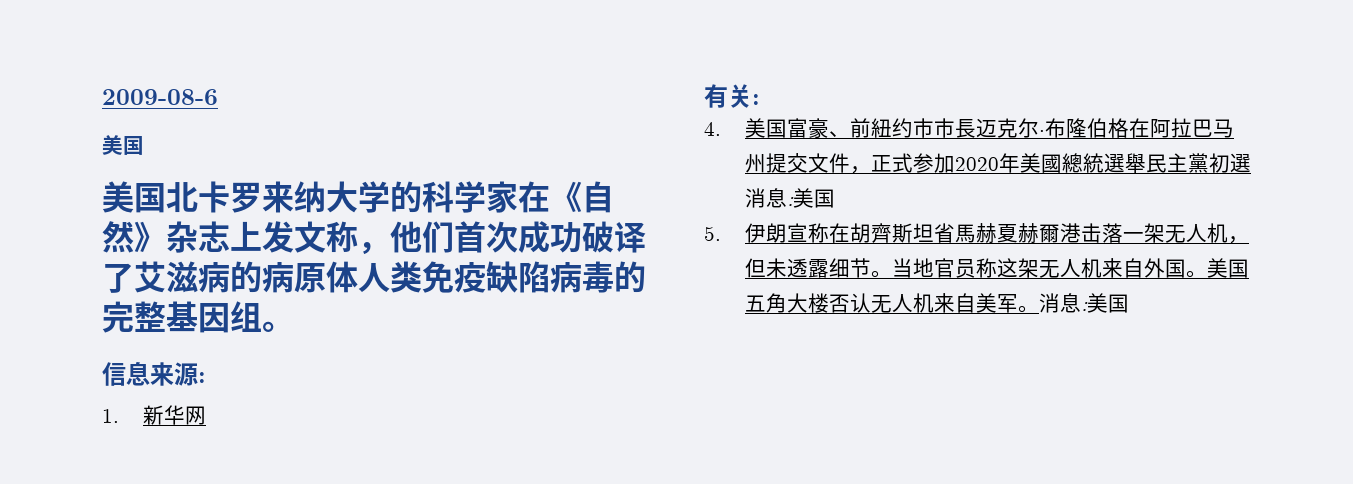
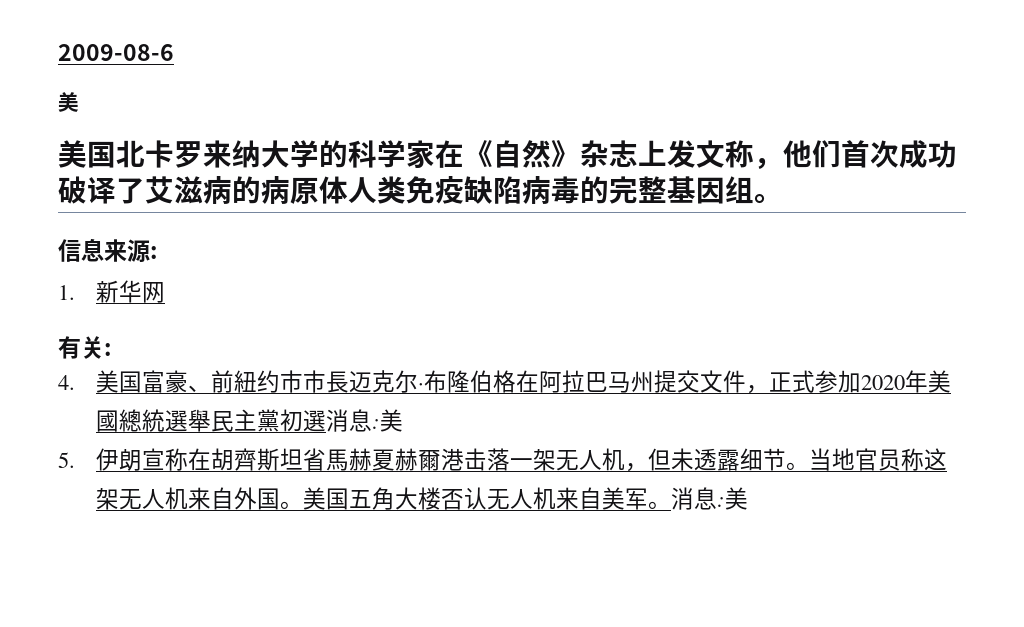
[123,136,144,155] 国 -> (79, 102) none
[813,189,835,208] 国 -> (404, 420) none
[1107,294,1129,313] 国 -> (749, 498) none

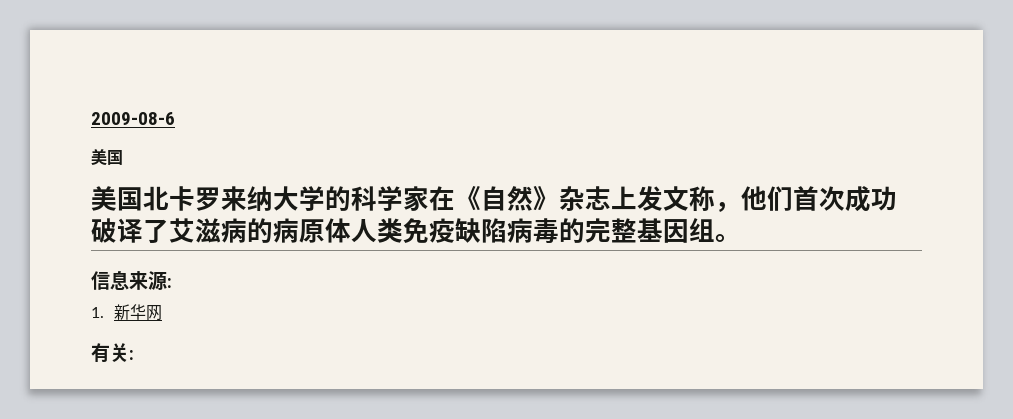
(79, 102) none -> [107,150,123,165] 国
[58,370,952,394] [96,409,404,432] [58,448,948,472] [96,487,749,510] // 4.美国富豪、前紐约市市長迈克尔·布隆伯格在阿拉巴马州提交文件，正式参加2020年美國總統選舉民主黨初選消息:美 // 5.伊朗宣称在胡齊斯坦省馬赫夏赫爾港击落一架无人机，但未透露细节。当地官员称这架无人机来自外国。美国五角大楼否认无人机来自美军。消息:美 -> (134, 355) none

